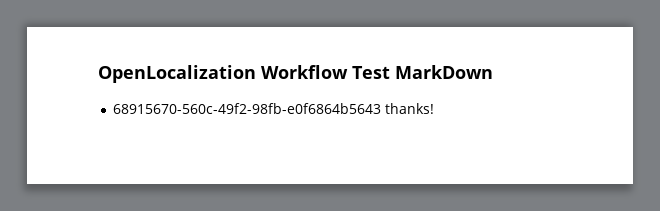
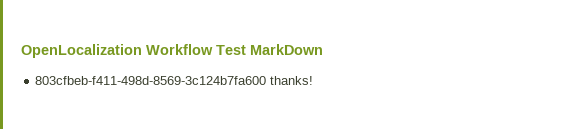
[112,103,381,114] 68915670-560c-49f2-98fb-e0f6864b5643 -> [35,76,267,85] 803cfbeb-f411-498d-8569-3c124b7fa600

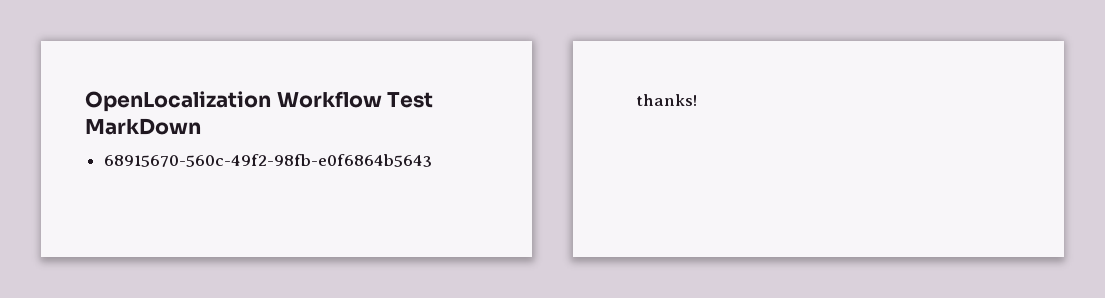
[35,76,267,85] 803cfbeb-f411-498d-8569-3c124b7fa600 -> [104,154,433,167] 68915670-560c-49f2-98fb-e0f6864b5643

